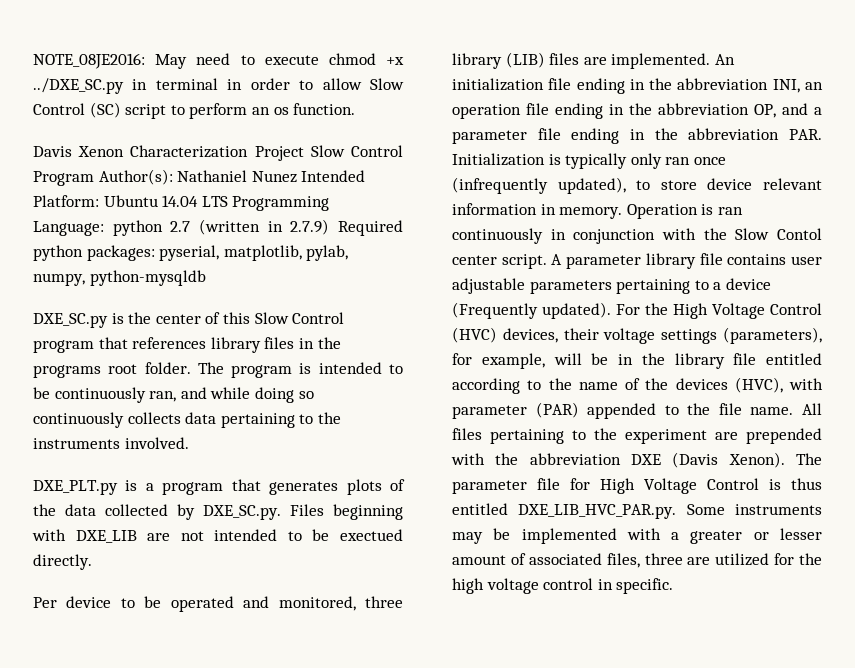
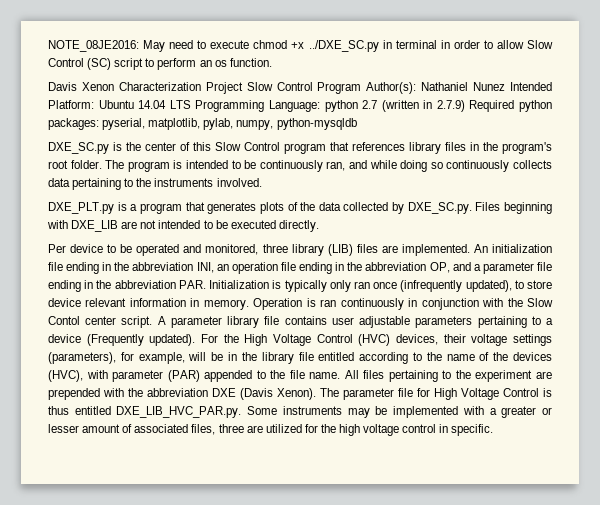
[33,365,101,378] programs -> [502,142,552,154] program's
[340,529,403,541] exectued -> [230,220,276,229] executed

